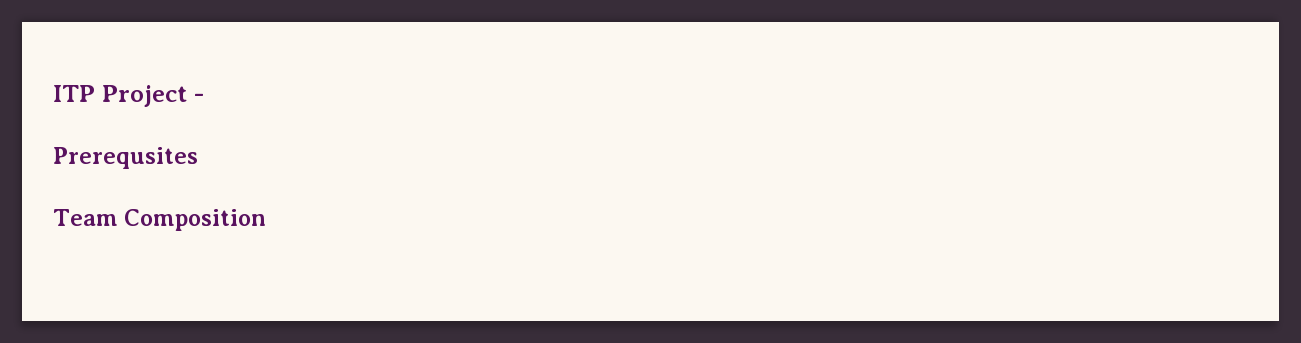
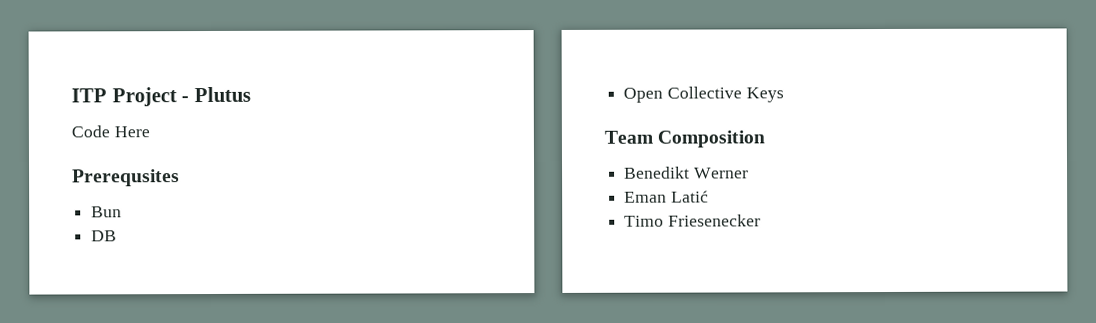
[53,147,198,169] [53,209,267,231] // Prerequsites // Team Composition -> [193,86,251,103] [71,125,150,138] [72,169,180,187] [91,206,123,218] [91,230,118,242] [623,86,784,103] [604,130,766,148] [624,166,749,179] [624,190,709,203] [624,214,761,227] Plutus // Code Here // Prerequsites // Bun // DB // Open Collective Keys // Team Composition // Benedikt Werner // Eman Latić // Timo Friesenecker

